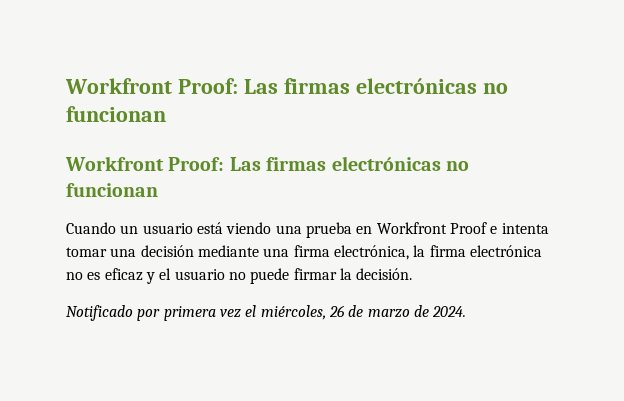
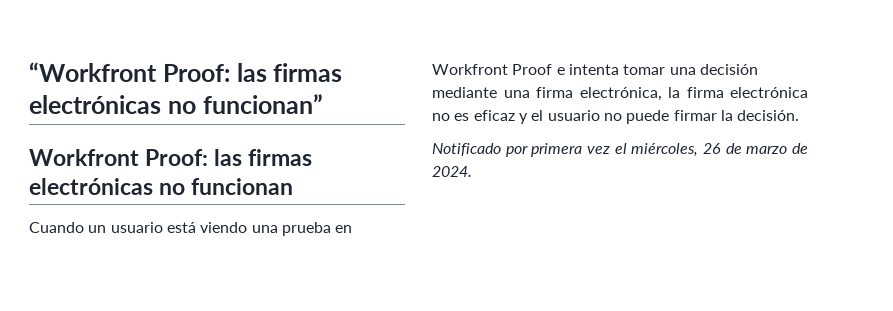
[65,78,508,94] [66,106,166,122] [65,156,261,171] Workfront Proof: Las firmas electrónicas no funcionan // Workfront Proof: Las -> [29,62,343,82] [29,94,323,114] [29,149,243,166] “Workfront Proof: las firmas electrónicas no funcionan” // Workfront Proof: las

